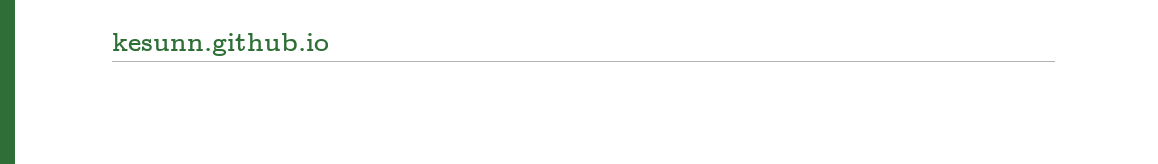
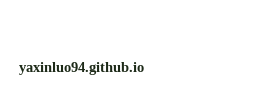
[112,33,329,56] kesunn.github.io -> [19,62,144,75] yaxinluo94.github.io

